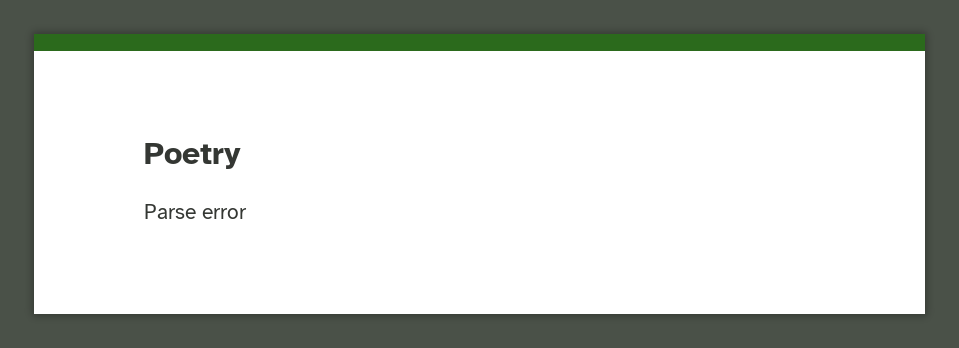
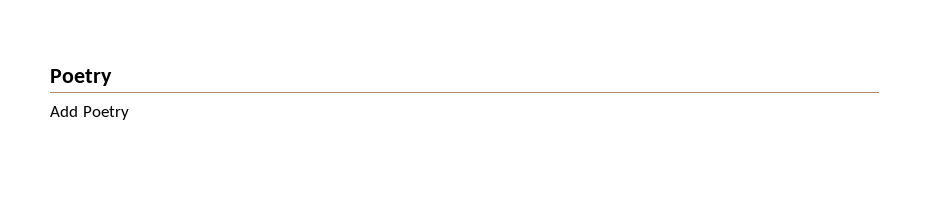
[144,204,247,219] Parse error -> [50,106,129,120] Add Poetry

